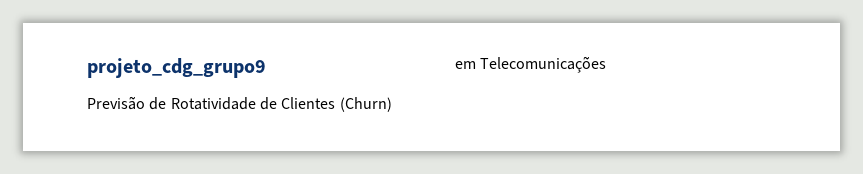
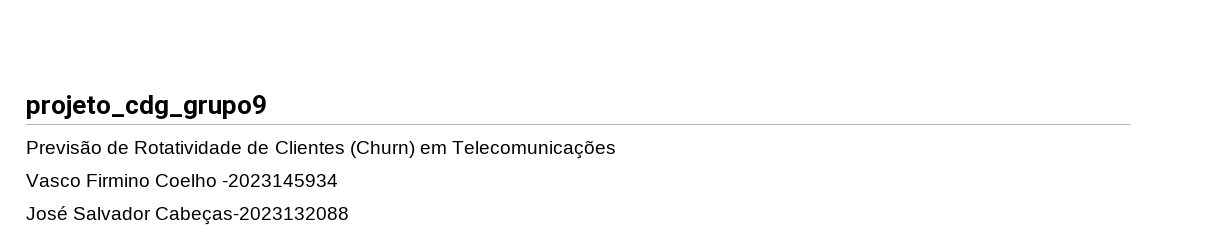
(607, 64) none -> [26,174,339,187] [26,206,350,225] // Vasco Firmino Coelho -2023145934 // José Salvador Cabeças-2023132088

